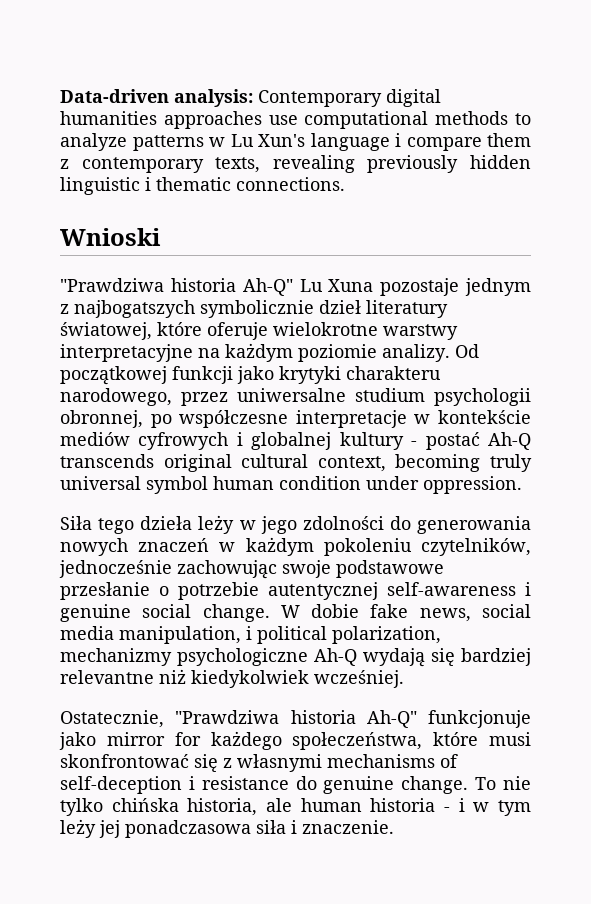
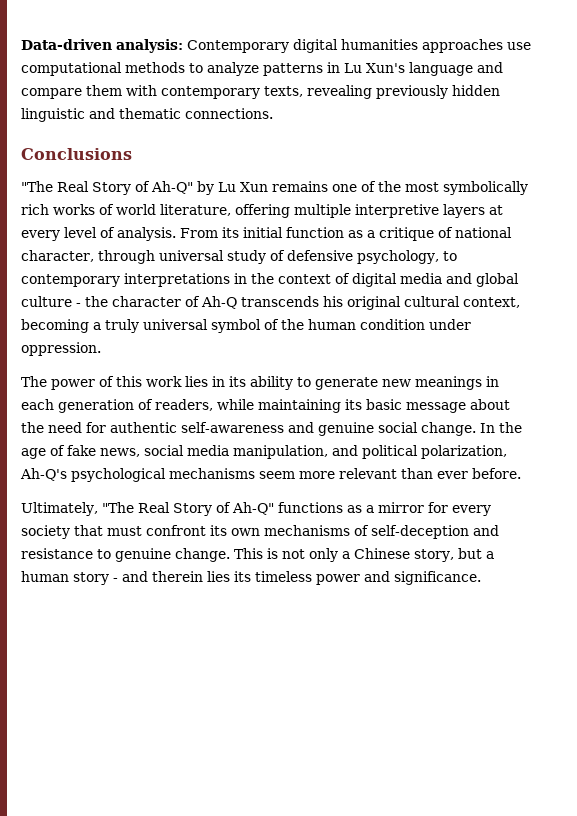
[209,137,225,147] w -> [327,62,340,73] in
[395,133,401,147] i -> [477,62,503,73] and
[60,159,69,169] z -> [126,85,157,96] with
[145,177,151,191] i -> [89,108,115,119] and
[60,228,161,246] [60,278,531,296] [60,300,448,318] [60,322,458,340] [60,343,479,362] [60,366,441,385] [60,388,531,406] [60,410,531,428] [60,432,480,450] Wnioski // "Prawdziwa historia Ah-Q" Lu Xuna pozostaje jednym z najbogatszych symbolicznie dzieł literatury światowej, które oferuje wielokrotne warstwy interpretacyjne na każdym poziomie analizy. Od początkowej funkcji jako krytyki charakteru narodowego, przez uniwersalne studium psychologii obronnej, po współczesne interpretacje w kontekście mediów cyfrowych i globalnej kultury - postać -> [21,148,132,160] [21,181,528,195] [21,204,503,218] [21,227,512,241] [21,250,457,264] [21,273,519,287] [21,296,200,307] Conclusions // "The Real Story of Ah-Q" by Lu Xun remains one of the most symbolically rich works of world literature, offering multiple interpretive layers at every level of analysis. From its initial function as a critique of national character, through universal study of defensive psychology, to contemporary interpretations in the context of digital media and global culture - the character of
(154, 461) none -> [323,296,343,307] his
(481, 463) none -> [93,322,101,330] a
(208, 485) none -> [264,319,304,330] of the
[60,515,531,534] [60,537,531,556] [59,560,444,579] [60,582,531,600] [60,604,360,622] Siła tego dzieła leży w jego zdolności do generowania nowych znaczeń w każdym pokoleniu czytelników, jednocześnie zachowując swoje podstawowe przesłanie o potrzebie autentycznej self-awareness i genuine social change. W dobie -> [21,376,499,390] [21,399,510,413] [21,422,522,436] [21,445,65,459] The power of this work lies in its ability to generate new meanings in each generation of readers, while maintaining its basic message about the need for authentic self-awareness and genuine social change. In the age of
[246,626,252,640] i -> [332,445,358,456] and
[60,648,531,667] [60,669,404,688] [60,710,531,728] [59,731,531,750] [60,754,458,772] [60,776,531,794] [60,798,531,816] [60,819,394,838] mechanizmy psychologiczne Ah-Q wydają się bardziej relevantne niż kiedykolwiek wcześniej. // Ostatecznie, "Prawdziwa historia Ah-Q" funkcjonuje jako mirror for każdego społeczeństwa, które musi skonfrontować się z własnymi mechanisms of self-deception i resistance do genuine change. To nie tylko chińska historia, ale human historia - i w tym leży jej ponadczasowa siła i znaczenie. -> [20,468,521,482] [21,502,491,516] [21,525,499,539] [21,548,494,562] [21,571,481,585] Ah-Q's psychological mechanisms seem more relevant than ever before. // Ultimately, "The Real Story of Ah-Q" functions as a mirror for every society that must confront its own mechanisms of self-deception and resistance to genuine change. This is not only a Chinese story, but a human story - and therein lies its timeless power and significance.

